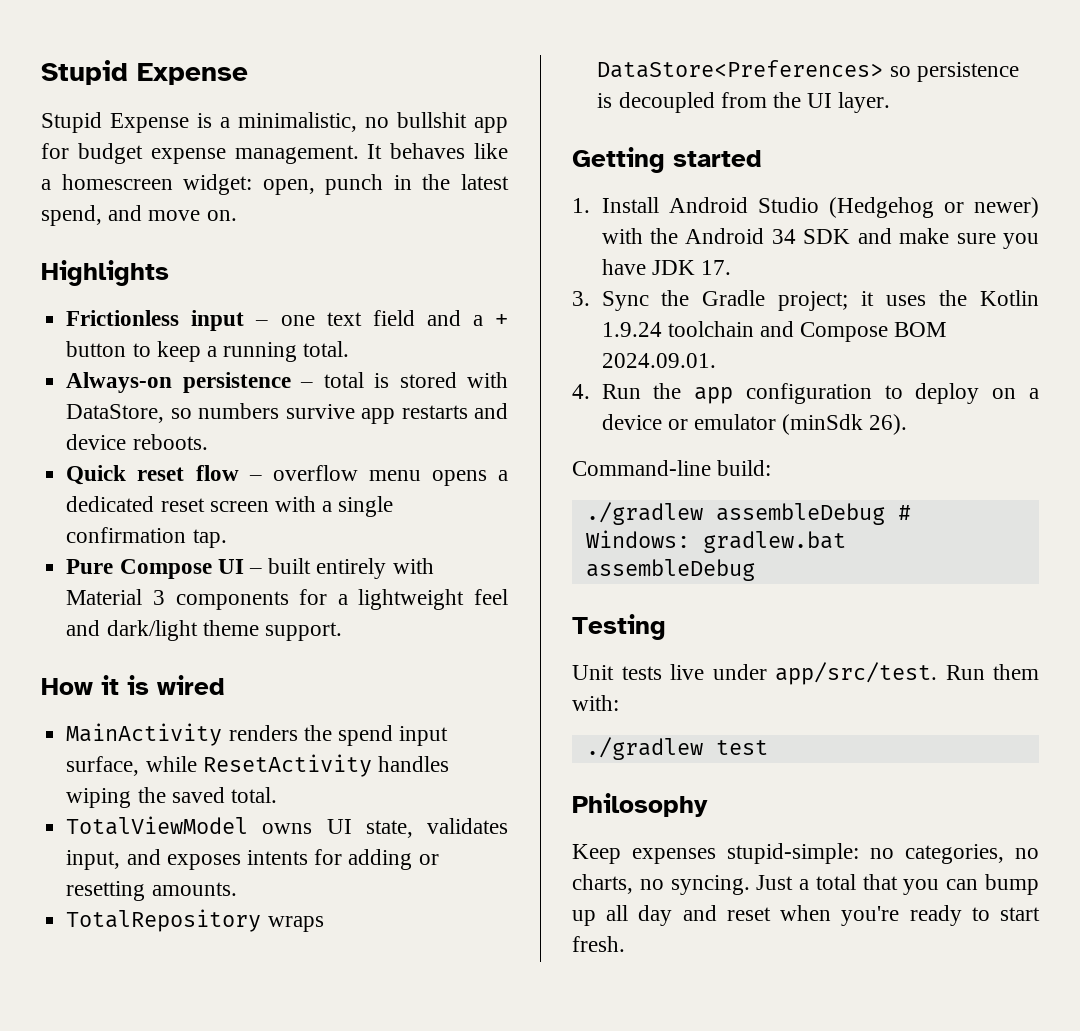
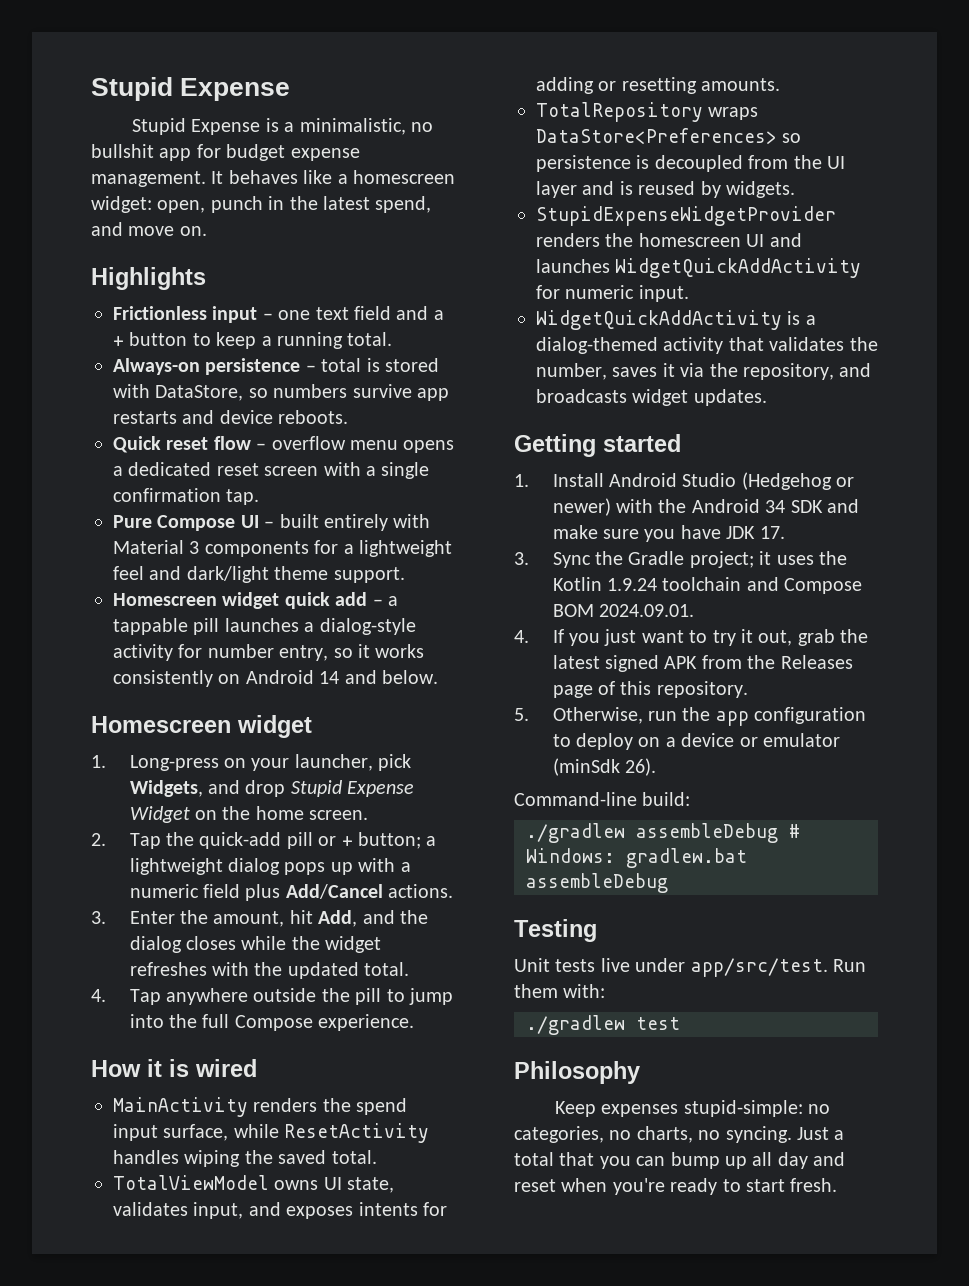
(342, 631) none -> [113,592,398,609] [113,618,416,635] [113,644,425,661] [113,670,438,687] [91,715,312,738] [91,754,412,771] [129,780,415,797] [129,806,369,823] [91,832,437,849] [129,858,411,875] [129,884,454,901] [91,910,428,927] [129,936,382,953] [129,962,410,979] [91,988,453,1005] [129,1014,415,1031] // Homescreen widget quick add – a tappable pill launches a dialog-style activity for number entry, so it works consistently on Android 14 and below. // Homescreen widget // 1. Long-press on your launcher, pick Widgets, and drop Stupid Expense Widget on the home screen. // 2. Tap the quick-add pill or + button; a lightweight dialog pops up with a numeric field plus Add/Cancel actions. // 3. Enter the amount, hit Add, and the dialog closes while the widget refreshes with the updated total. // 4. Tap anywhere outside the pill to jump into the full Compose experience.
[838,92,891,113] layer. -> [536,181,795,198] [536,206,836,226] [536,233,802,247] [536,258,862,278] [536,285,689,302] [536,310,816,330] [536,337,878,354] [536,363,872,380] [536,389,767,406] layer and is reused by widgets. // StupidExpenseWidgetProvider renders the homescreen UI and launches WidgetQuickAddActivity for numeric input. // WidgetQuickAddActivity is a dialog-themed activity that validates the number, saves it via the repository, and broadcasts widget updates.
[601,384,641,399] Run -> [552,629,869,646] [552,655,853,672] [552,681,748,698] [514,707,677,724] If you just want to try it out, grab the latest signed APK from the Releases page of this repository. // 5. Otherwise, run

